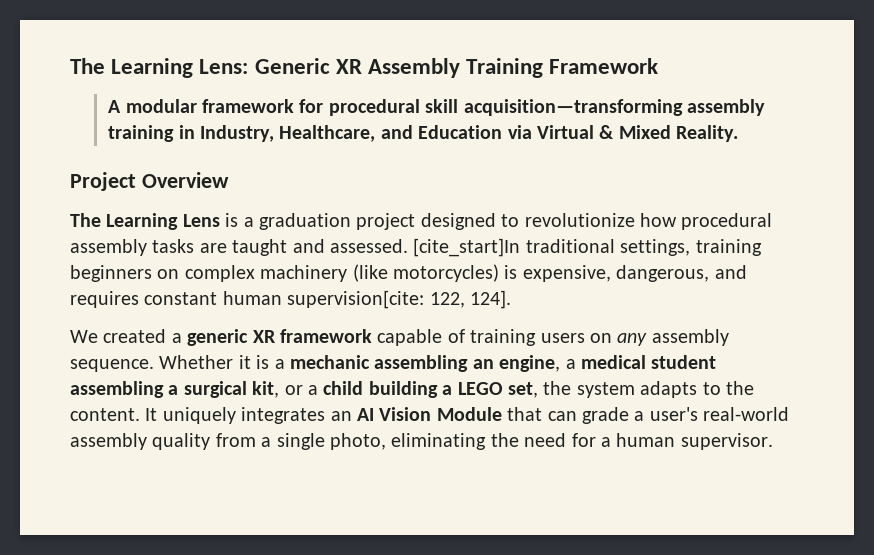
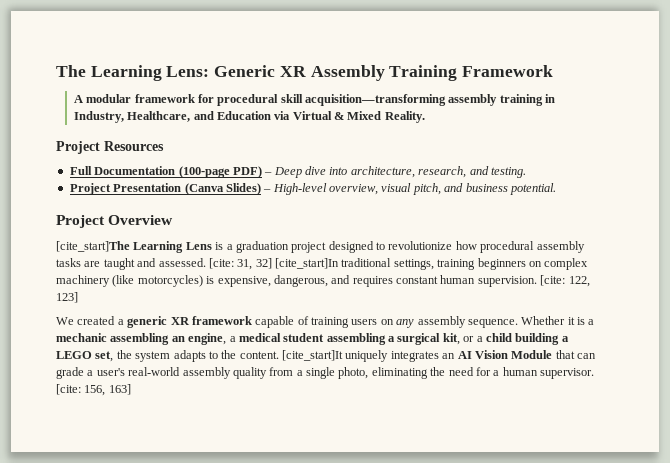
(739, 133) none -> [56,141,164,154] [69,166,526,178] [69,183,556,195] // Project Resources // Full Documentation (100-page PDF) – Deep dive into architecture, research, and testing. // Project Presentation (Canva Slides) – High-level overview, visual pitch, and business potential.
[70,213,101,227] The -> [56,241,130,252] [cite_start]The
(408, 246) none -> [208,258,272,270] [cite: 31, 32]
[287,290,511,309] supervision[cite: 122, 124]. -> [477,275,590,287] [56,292,78,303] supervision. [cite: 122, 123]
[145,408,158,421] It -> [282,350,343,361] [cite_start]It
(773, 441) none -> [56,384,131,396] [cite: 156, 163]

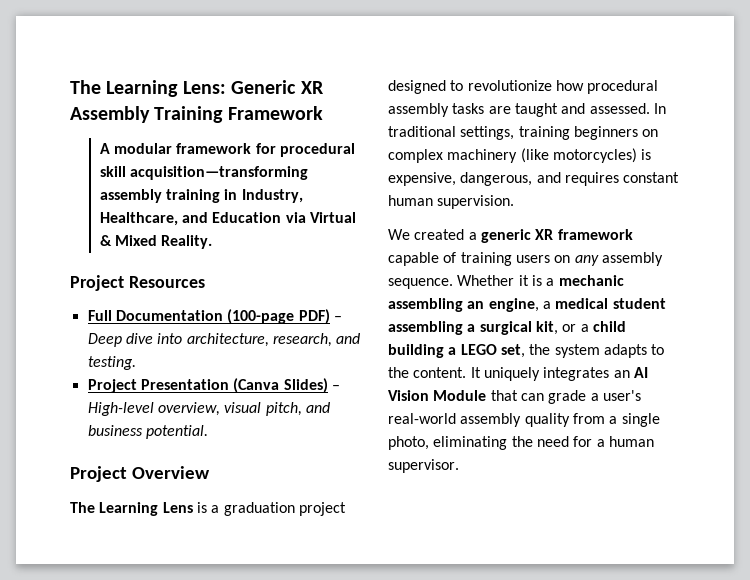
[56,241,130,252] [cite_start]The -> [70,502,95,513] The
[208,258,339,270] [cite: 31, 32] [cite_start]In -> [653,103,666,114] In
[540,275,590,287] [56,292,78,303] [cite: 122, 123] -> (515, 202) none
[282,350,343,361] [cite_start]It -> [470,367,481,378] It
[56,384,131,396] [cite: 156, 163] -> (459, 466) none

